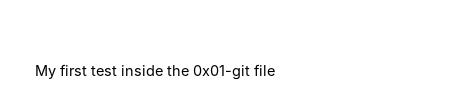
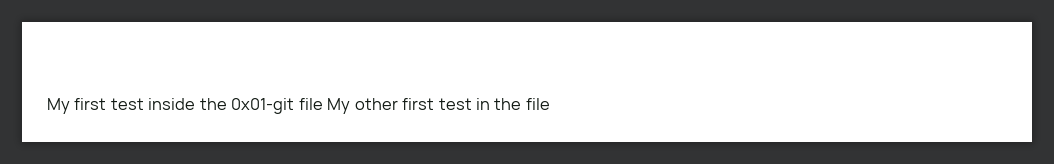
(275, 70) none -> [327,98,550,114] My other first test in the file

